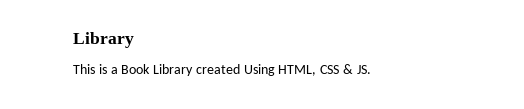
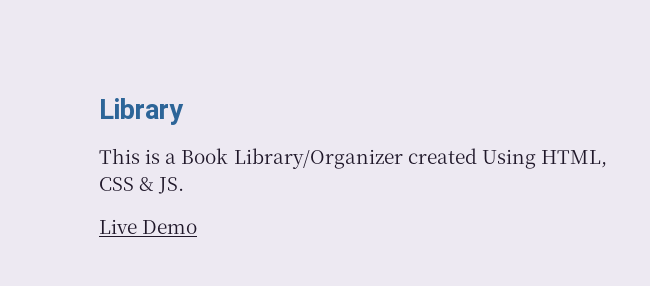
[153,64,194,76] Library -> [233,148,403,169] Library/Organizer
(371, 69) none -> [99,219,198,234] // Live Demo

